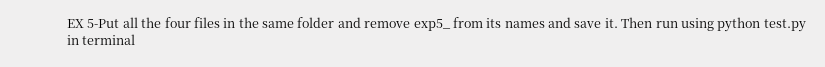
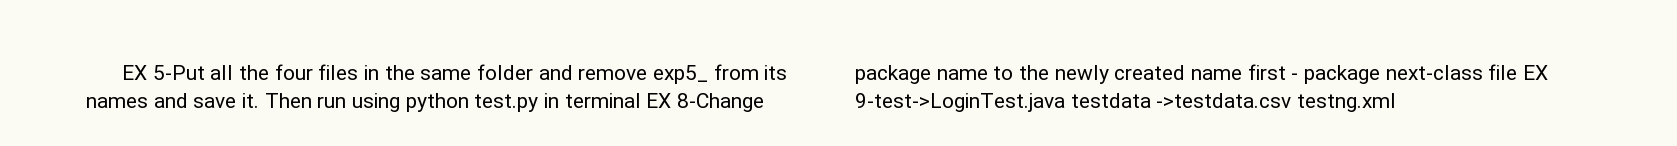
(136, 39) none -> [646,93,765,112] [855,64,1549,84] [855,93,1397,112] EX 8-Change package name to the newly created name first - package next-class file EX 9-test->LoginTest.java testdata ->testdata.csv testng.xml

